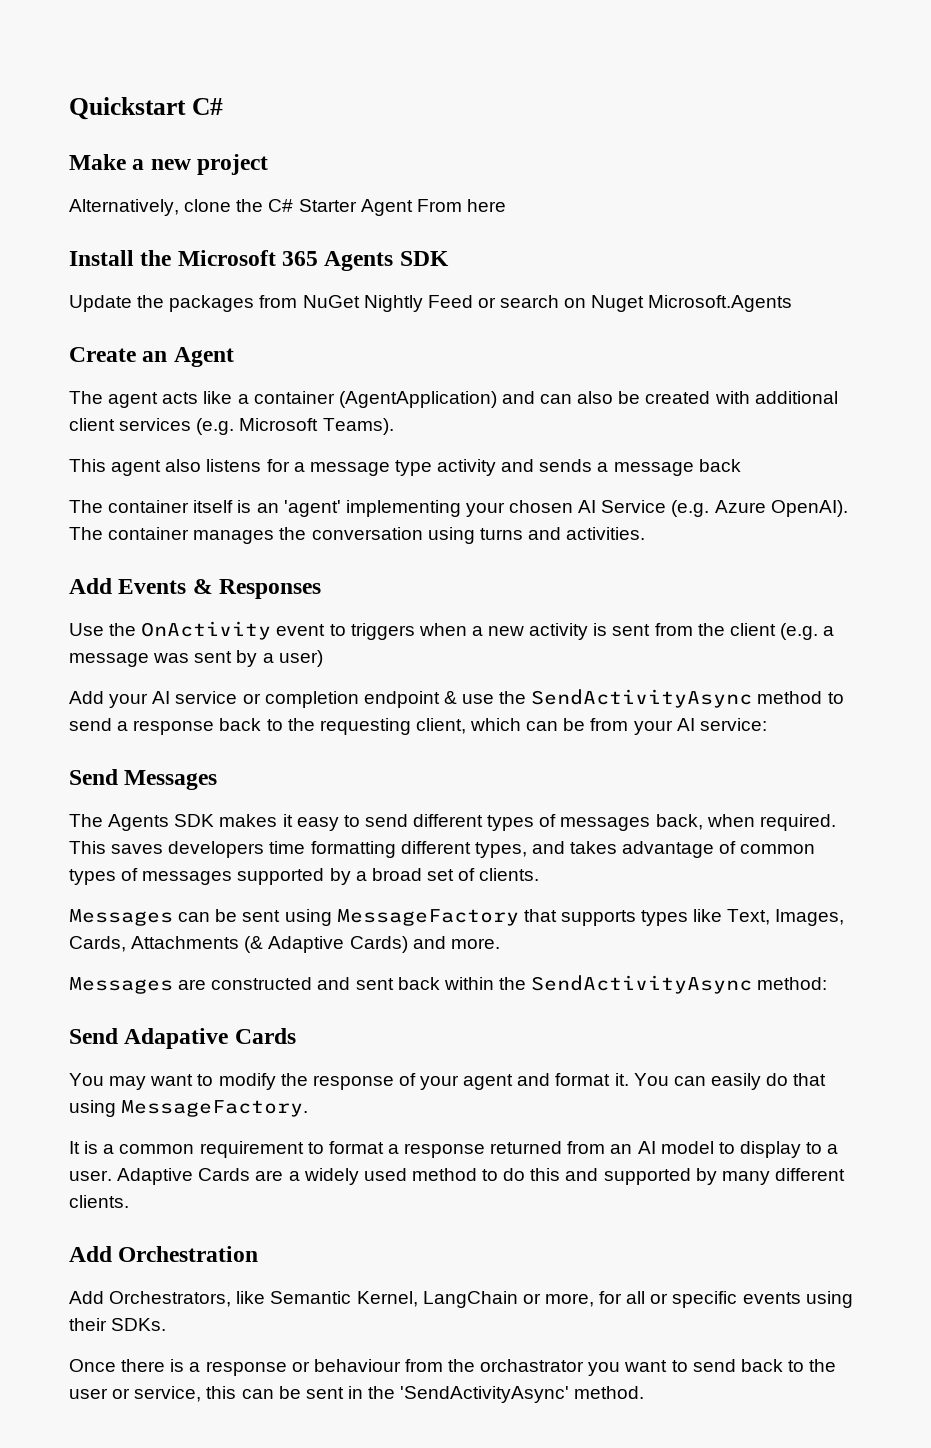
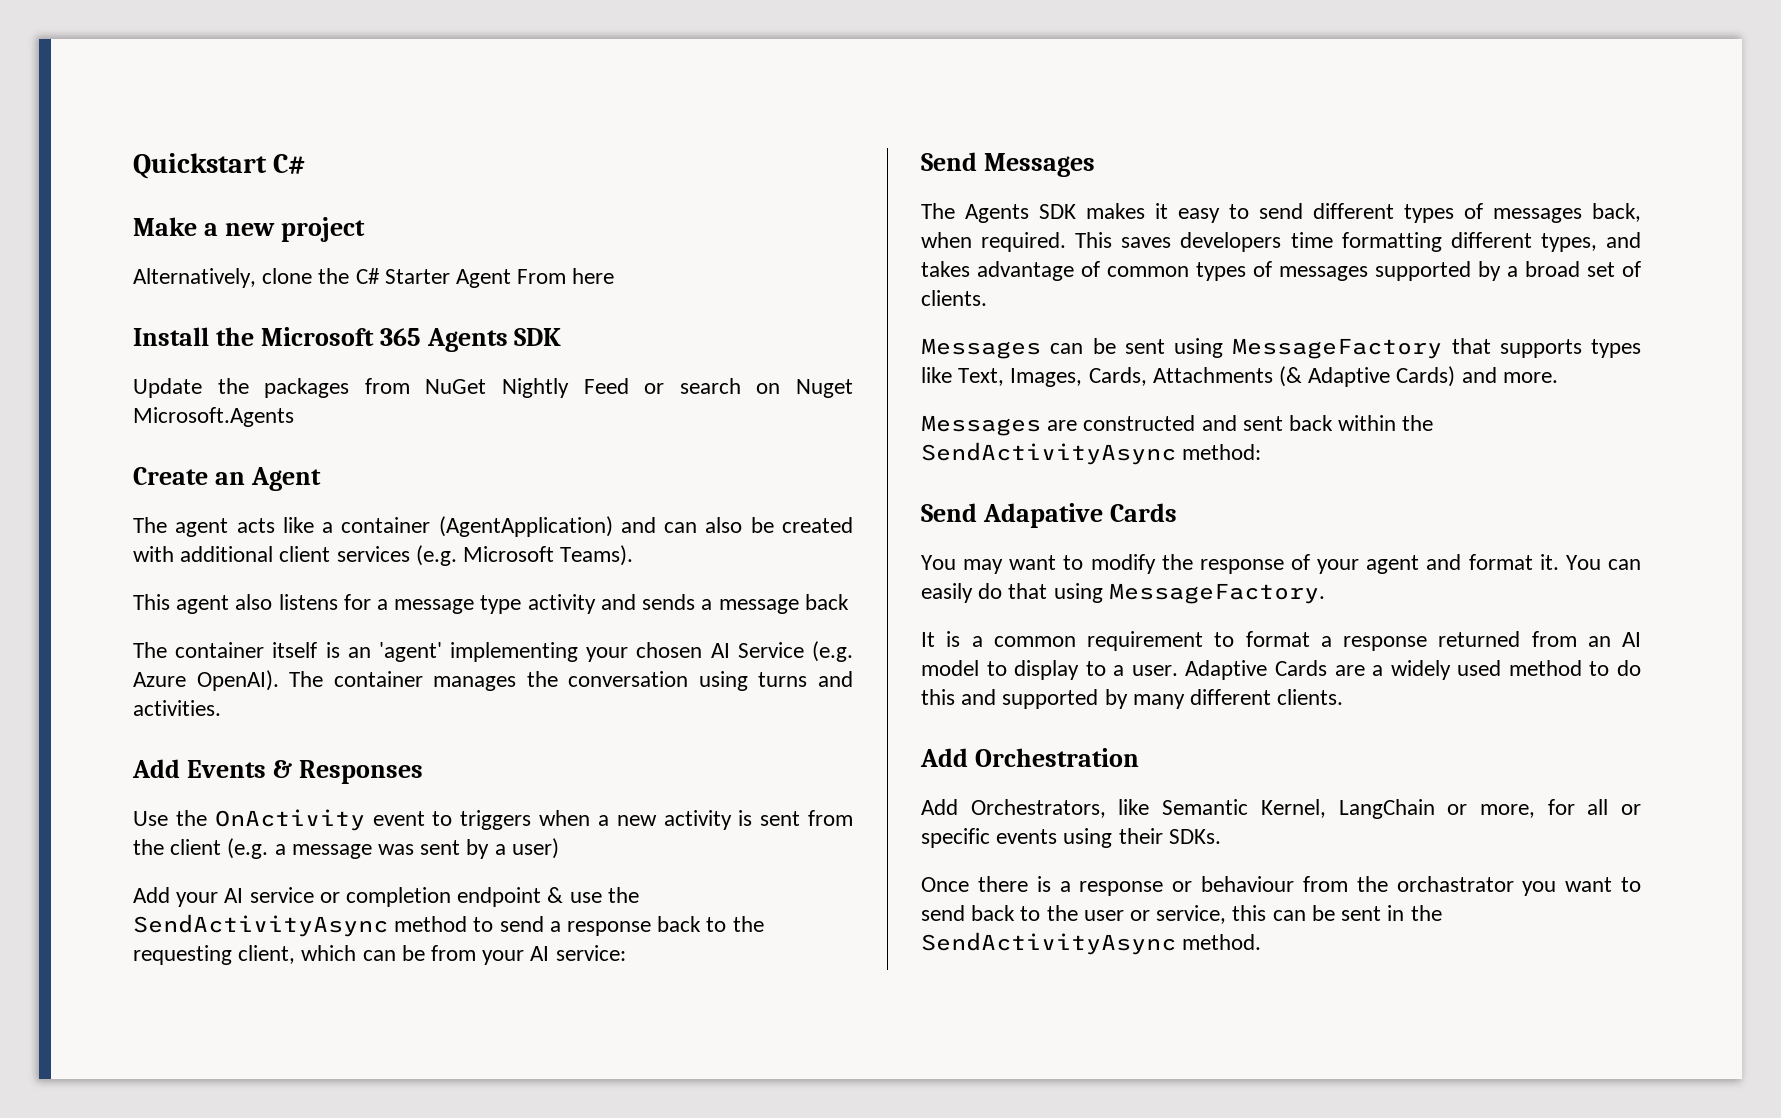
[400,1386,570,1403] 'SendActivityAsync' -> [921,932,1176,955] SendActivityAsync

